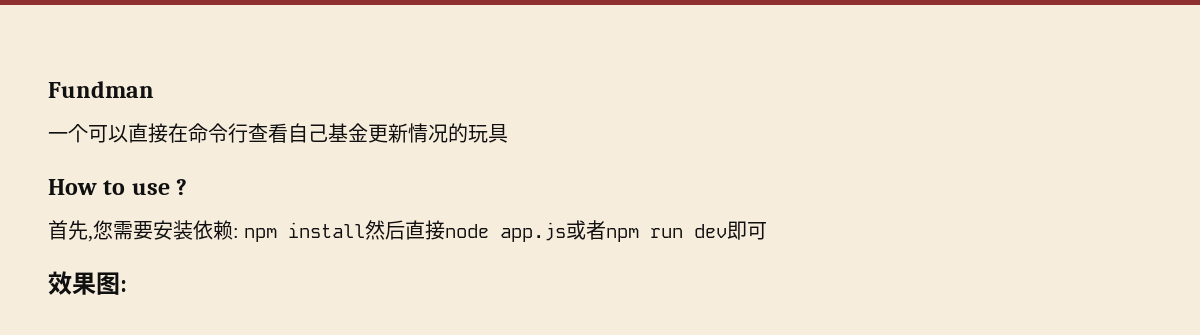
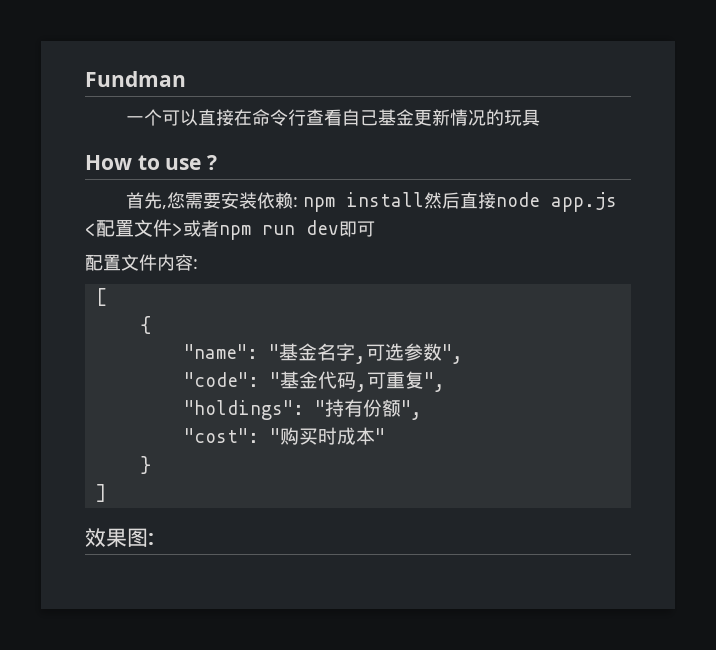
(567, 232) none -> [85,219,183,237] <配置文件>
(768, 231) none -> [85,254,198,271] [95,288,107,306] [139,316,151,334] [183,343,463,364] [183,371,445,392] [183,399,422,420] [183,427,385,445] [139,456,151,474] [95,484,106,502] // 配置文件内容: // [ // { // "name": "基金名字,可选参数", // "code": "基金代码,可重复", // "holdings": "持有份额", // "cost": "购买时成本" // } // ]

